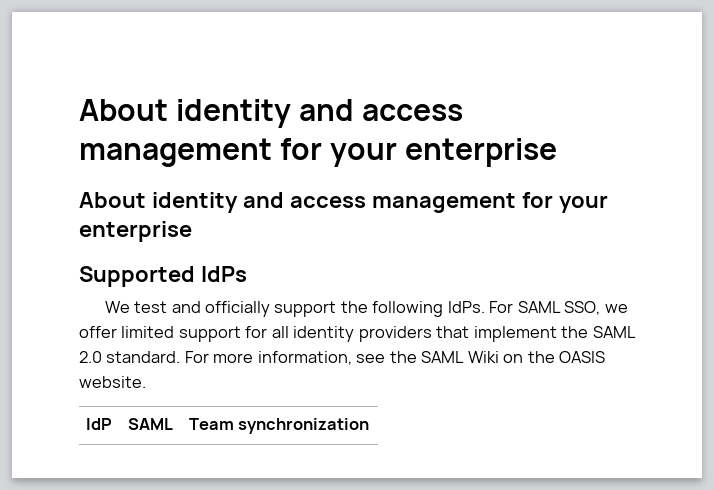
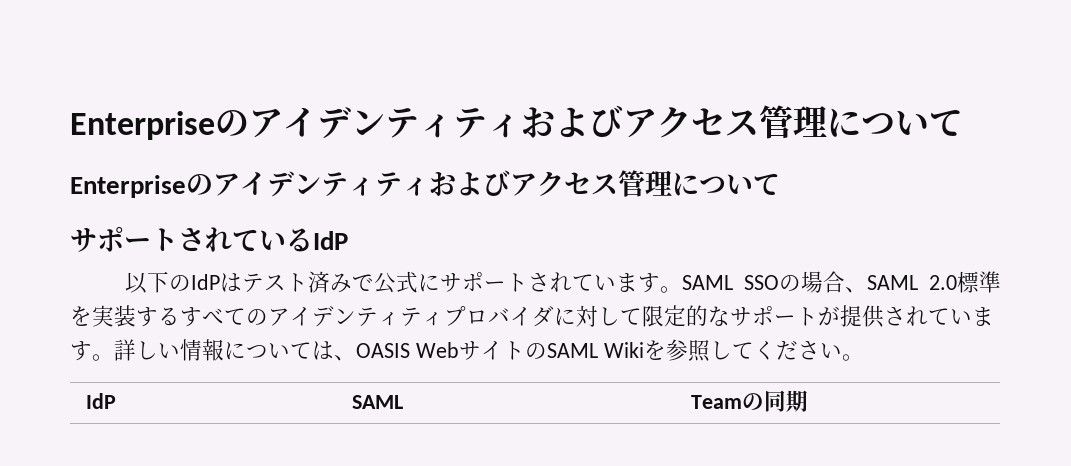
[79,99,464,128] [79,138,558,167] [79,192,608,213] [79,221,192,242] [79,266,247,287] [104,301,628,317] [79,326,636,342] [79,351,606,365] [79,376,146,388] About identity and access management for your enterprise // About identity and access management for your enterprise // Supported IdPs // We test and officially support the following IdPs. For SAML SSO, we offer limited support for all identity providers that implement the SAML 2.0 standard. For more information, see the SAML Wiki on the OASIS website. -> [70,105,963,140] [70,170,780,198] [70,226,348,252] [124,271,1001,294] [70,305,994,328] [70,339,864,362] Enterpriseのアイデンティティおよびアクセス管理について // Enterpriseのアイデンティティおよびアクセス管理について // サポートされているIdP // 以下のIdPはテスト済みで公式にサポートされています。SAML SSOの場合、SAML 2.0標準を実装するすべてのアイデンティティプロバイダに対して限定的なサポートが提供されています。詳しい情報については、OASIS WebサイトのSAML Wikiを参照してください。
[238,418,370,434] synchronization -> [742,390,808,412] の同期

